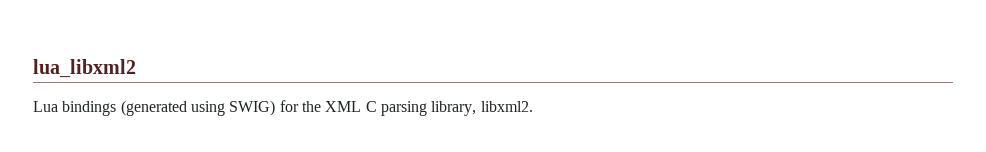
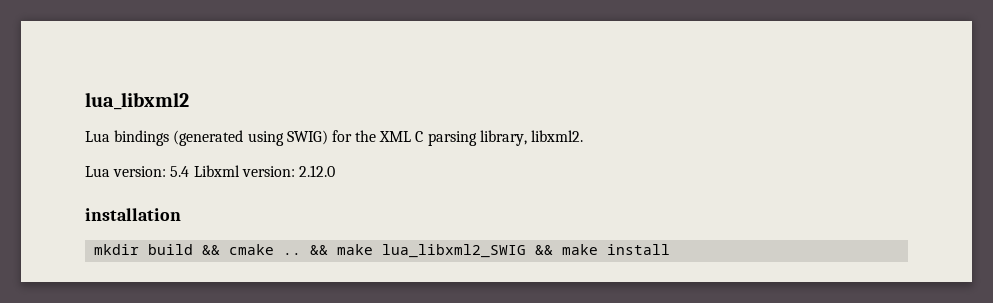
(533, 106) none -> [85,165,335,177] [85,208,181,221] [94,244,671,258] // Lua version: 5.4 Libxml version: 2.12.0 // installation // mkdir build && cmake .. && make lua_libxml2_SWIG && make install

